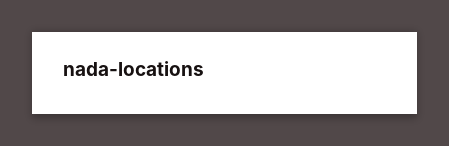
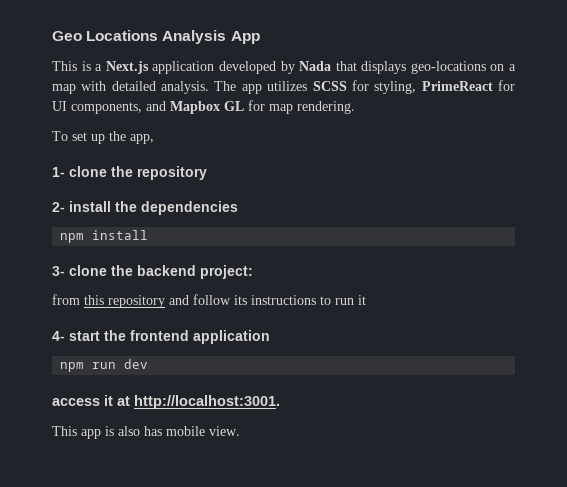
[63,61,204,76] nada-locations -> [52,30,260,44] [52,61,516,74] [52,80,515,94] [52,100,355,114] [52,131,154,144] [52,166,207,180] [52,201,238,215] [60,230,149,243] [52,265,253,279] [52,294,366,308] [52,330,270,344] [60,359,149,372] [52,395,280,409] [52,426,240,439] Geo Locations Analysis App // This is a Next.js application developed by Nada that displays geo-locations on a map with detailed analysis. The app utilizes SCSS for styling, PrimeReact for UI components, and Mapbox GL for map rendering. // To set up the app, // 1- clone the repository // 2- install the dependencies // npm install // 3- clone the backend project: // from this repository and follow its instructions to run it // 4- start the frontend application // npm run dev // access it at http://localhost:3001. // This app is also has mobile view.

